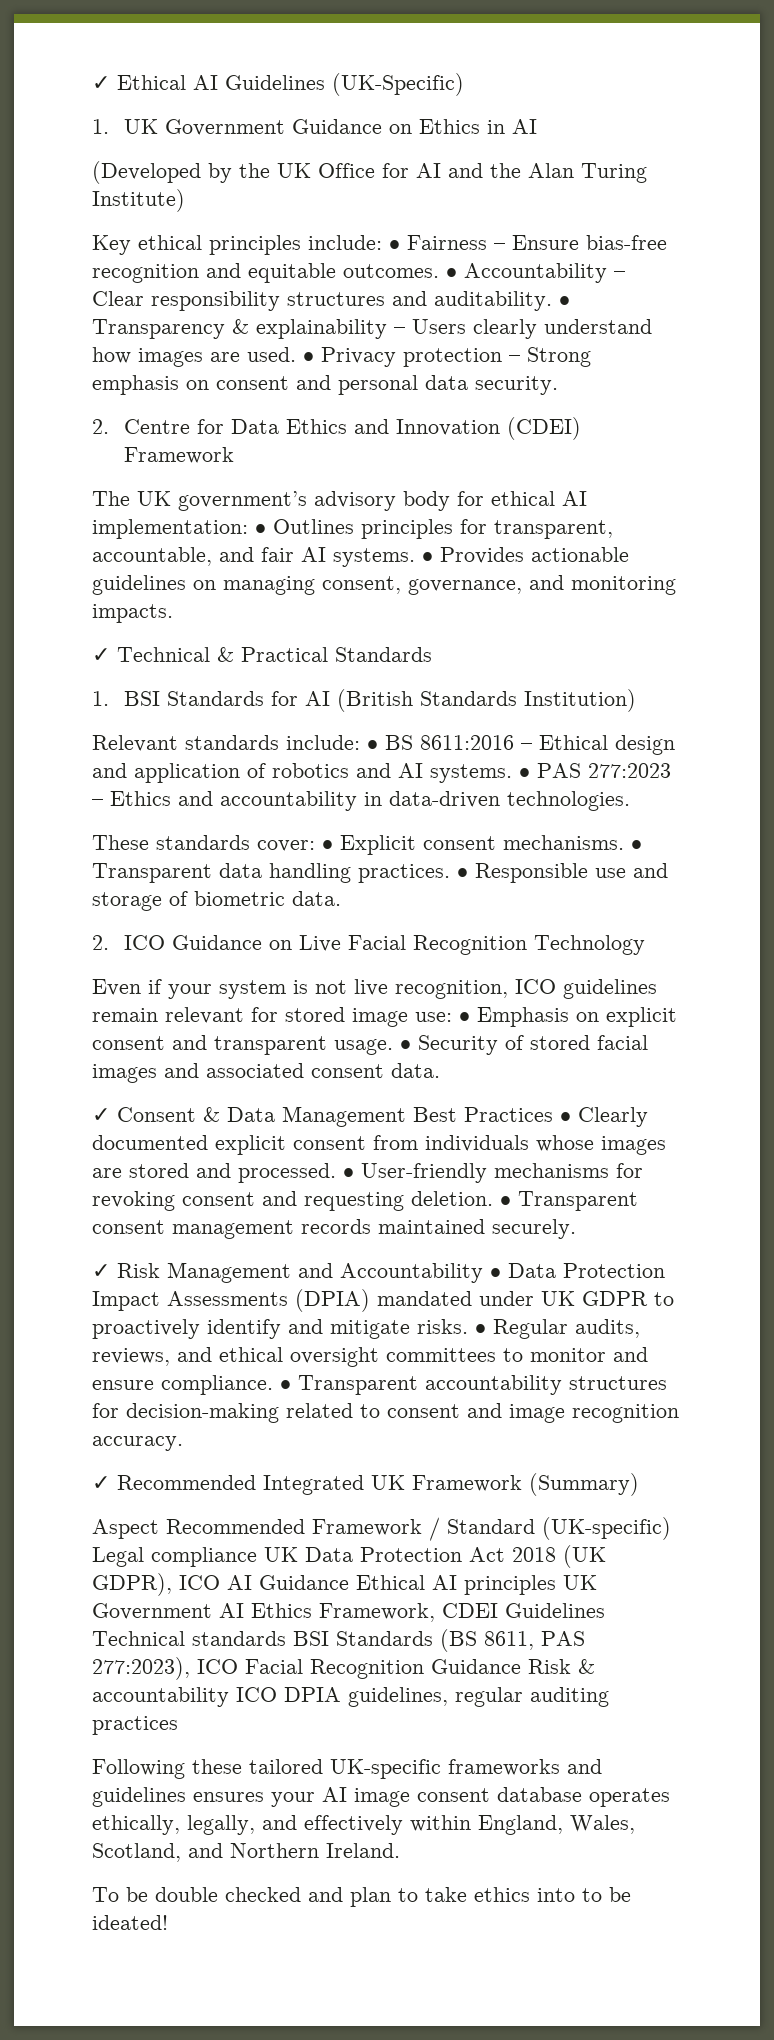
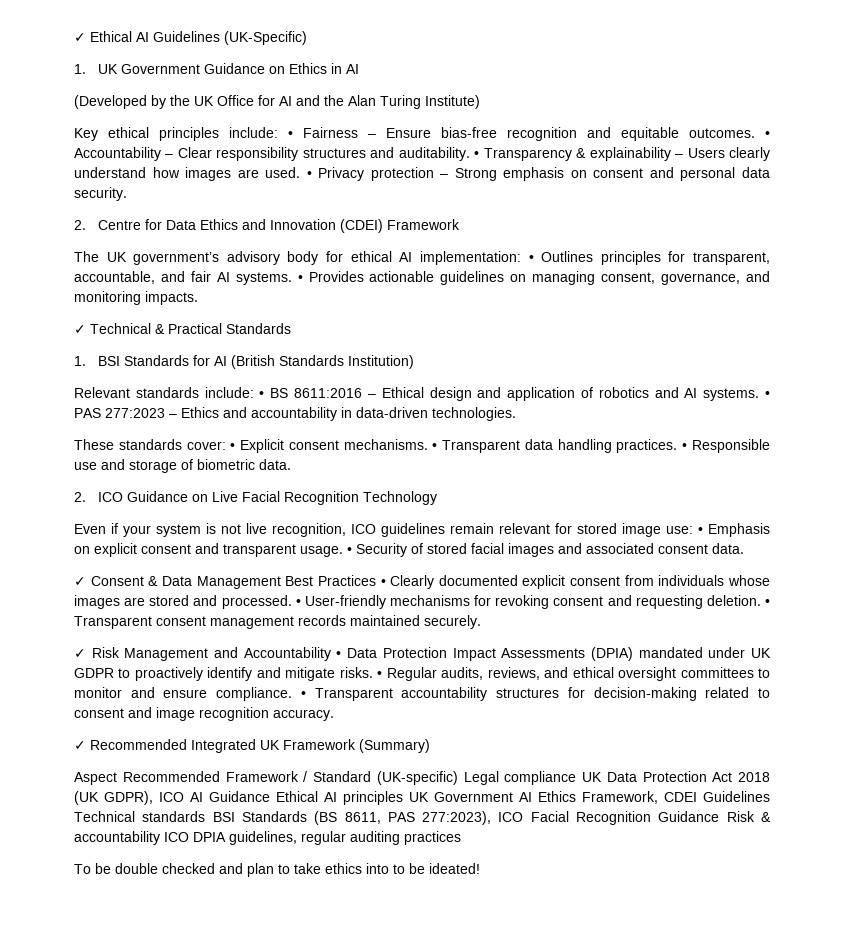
[92,1759,602,1779] [92,1787,670,1807] [92,1815,635,1835] [92,1843,400,1862] // Following these tailored UK-specific frameworks and guidelines ensures your AI image consent database operates ethically, legally, and effectively within England, Wales, Scotland, and Northern Ireland. -> (461, 838) none

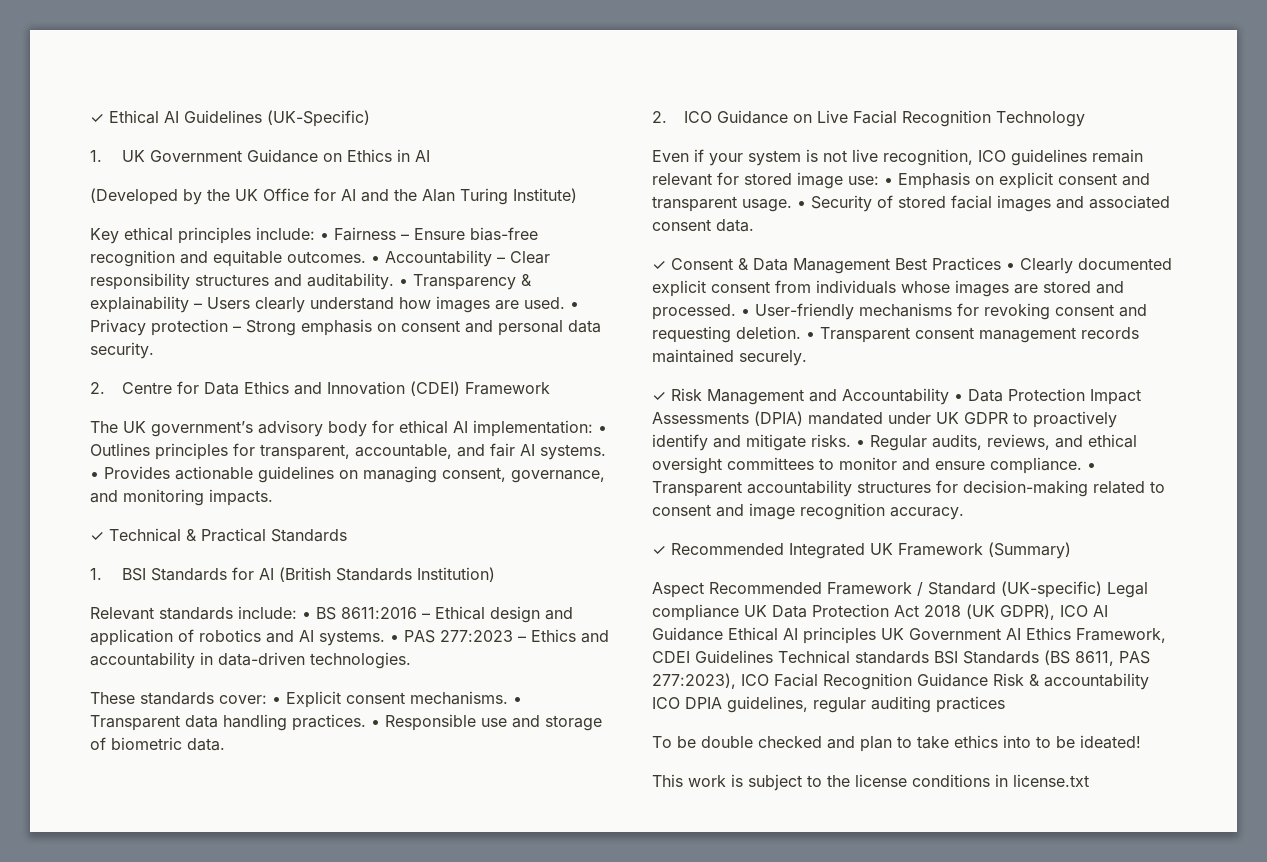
(480, 868) none -> [652,774,1089,791] // This work is subject to the license conditions in license.txt

